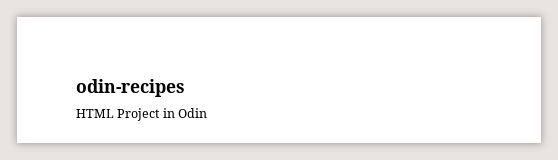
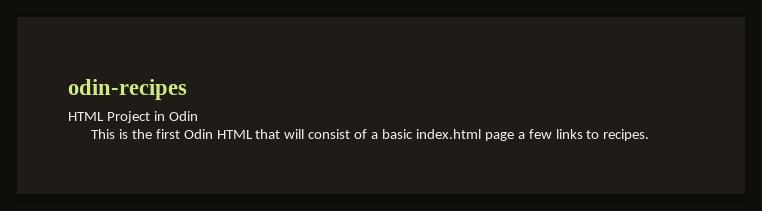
(208, 113) none -> [90,129,650,141] // This is the first Odin HTML that will consist of a basic index.html page a few links to recipes.

